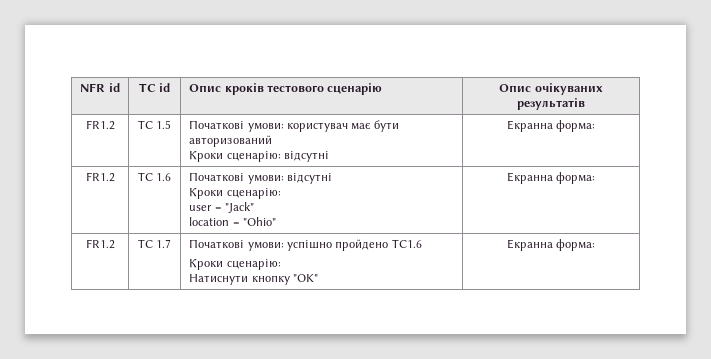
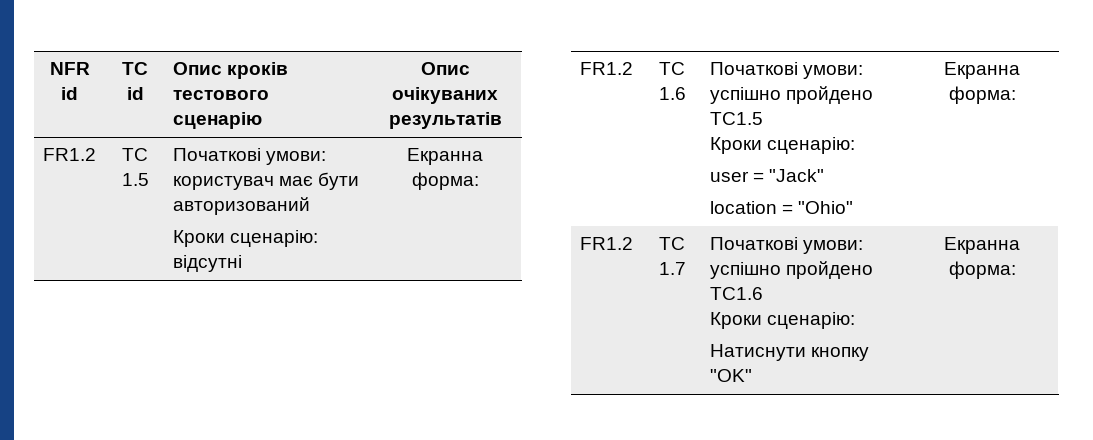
[286,173,332,184] відсутні -> [709,86,873,104] [709,112,763,125] успішно пройдено TC1.5

